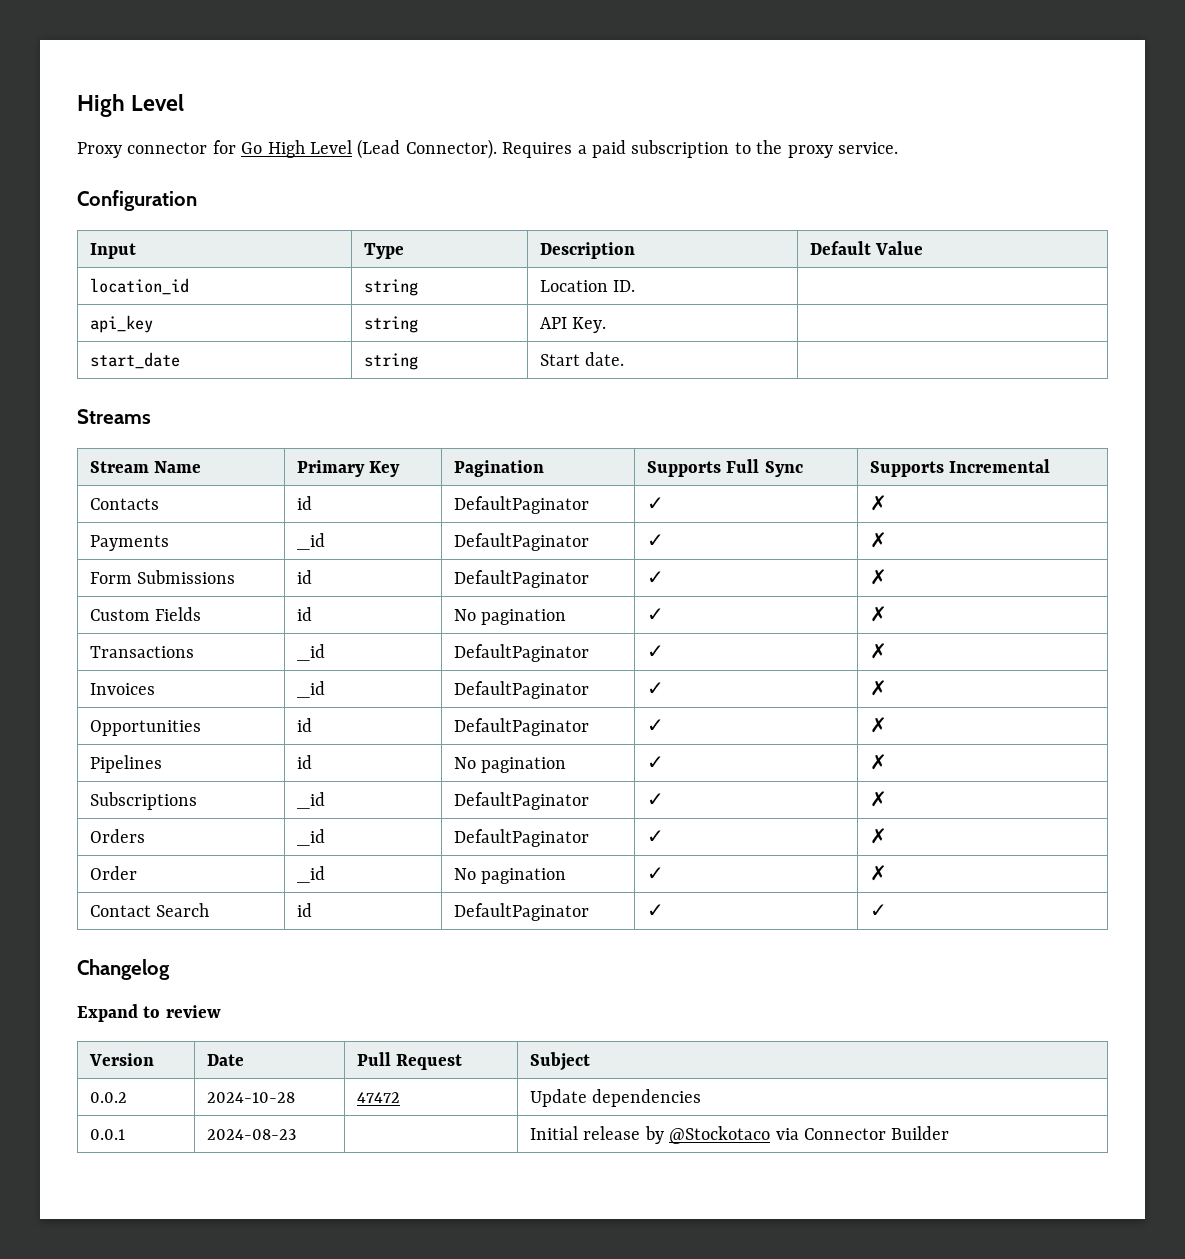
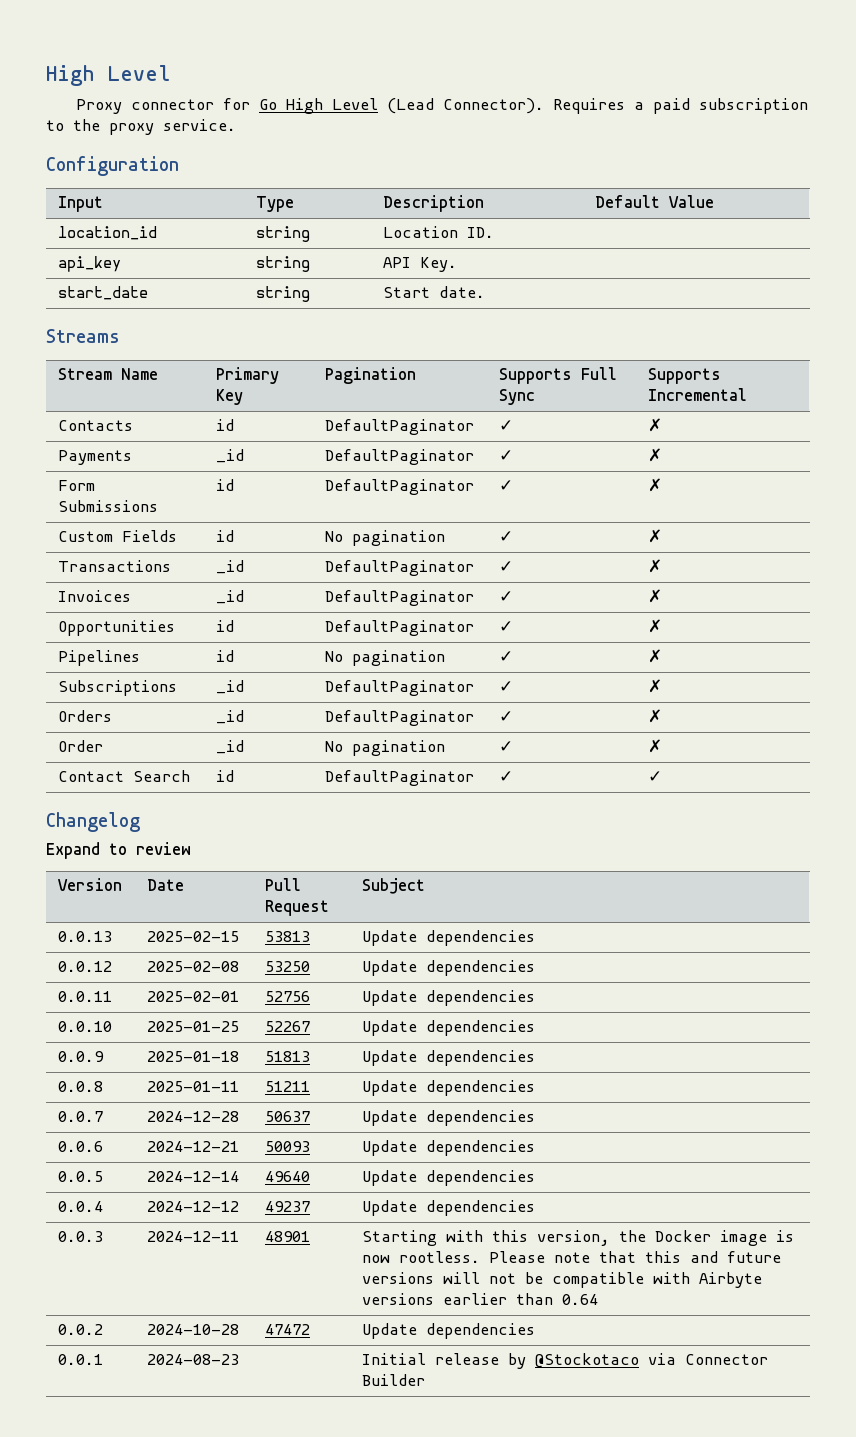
(590, 1061) none -> [58,931,113,942] [147,931,240,942] [265,931,311,942] [362,930,536,946] [58,961,113,972] [147,961,240,972] [265,961,311,972] [362,960,536,976] [58,991,113,1002] [147,991,240,1002] [265,991,311,1002] [362,990,536,1006] [58,1021,113,1032] [147,1021,240,1032] [265,1021,311,1032] [362,1020,536,1036] [58,1051,105,1062] [147,1051,240,1062] [265,1051,311,1062] [362,1050,536,1066] [58,1081,104,1092] [147,1081,240,1092] [265,1081,311,1092] [362,1080,536,1096] [58,1111,104,1122] [147,1111,240,1122] [265,1111,311,1122] [362,1110,536,1126] [58,1141,104,1152] [147,1141,240,1152] [265,1141,311,1152] [362,1140,536,1156] [58,1171,104,1182] [147,1171,240,1182] [265,1171,311,1182] [362,1170,536,1186] [58,1201,104,1212] [147,1201,240,1212] [265,1201,311,1212] [362,1200,536,1216] [58,1231,104,1242] [147,1231,240,1242] [265,1231,311,1242] [362,1230,795,1246] [362,1251,782,1263] [362,1272,763,1288] [362,1293,599,1305] // 0.0.13 | 2025-02-15 | 53813 | Update dependencies // 0.0.12 | 2025-02-08 | 53250 | Update dependencies // 0.0.11 | 2025-02-01 | 52756 | Update dependencies // 0.0.10 | 2025-01-25 | 52267 | Update dependencies // 0.0.9 | 2025-01-18 | 51813 | Update dependencies // 0.0.8 | 2025-01-11 | 51211 | Update dependencies // 0.0.7 | 2024-12-28 | 50637 | Update dependencies // 0.0.6 | 2024-12-21 | 50093 | Update dependencies // 0.0.5 | 2024-12-14 | 49640 | Update dependencies // 0.0.4 | 2024-12-12 | 49237 | Update dependencies // 0.0.3 | 2024-12-11 | 48901 | Starting with this version, the Docker image is now rootless. Please note that this and future versions will not be compatible with Airbyte versions earlier than 0.64

